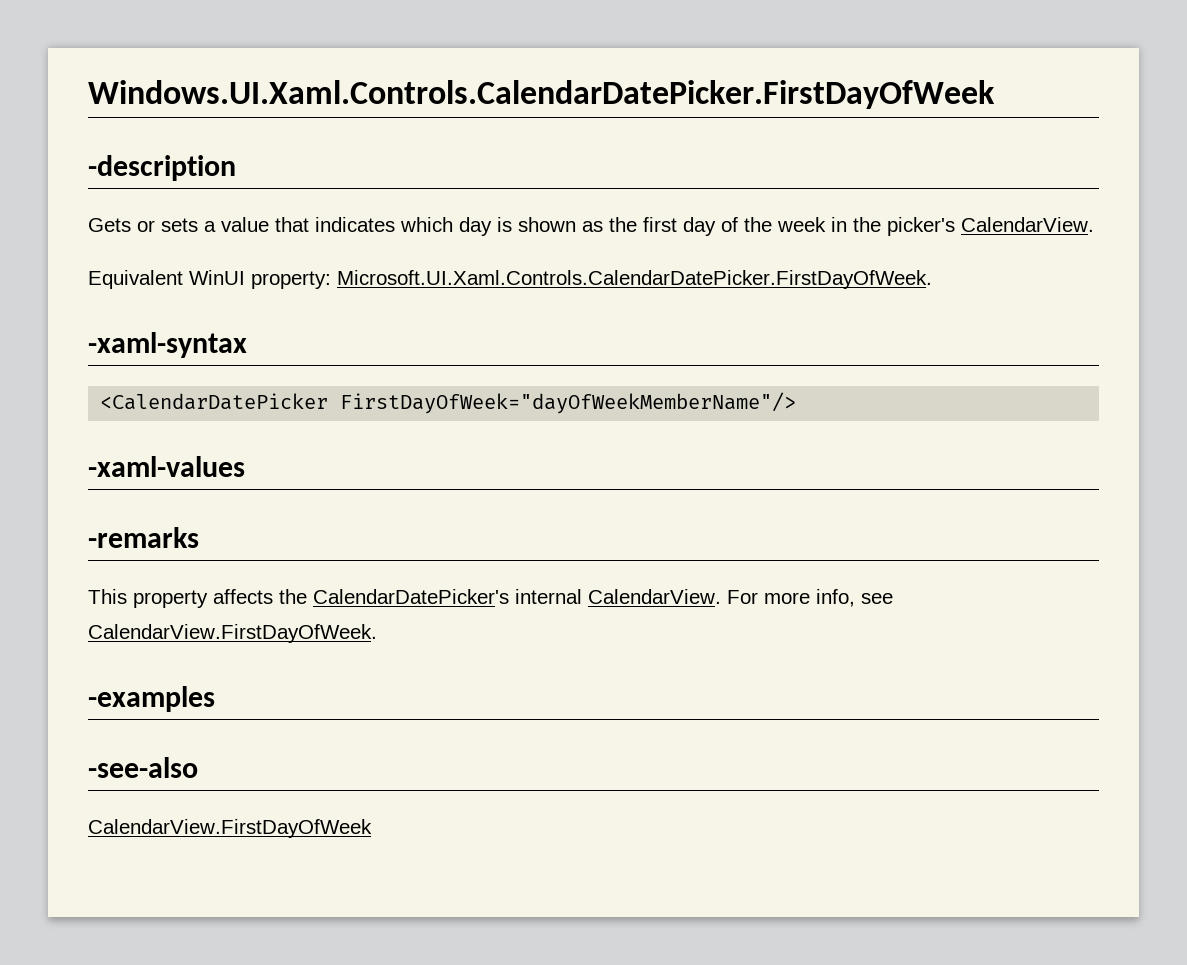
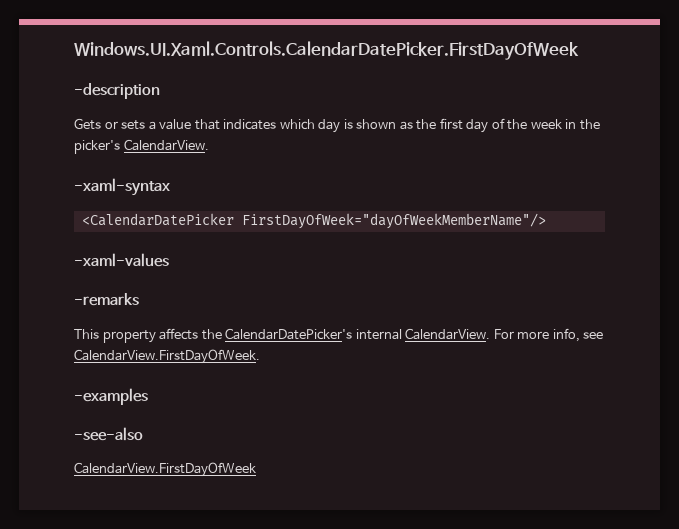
[88,270,932,289] // Equivalent WinUI property: Microsoft.UI.Xaml.Controls.CalendarDatePicker.FirstDayOfWeek. -> (209, 145) none

